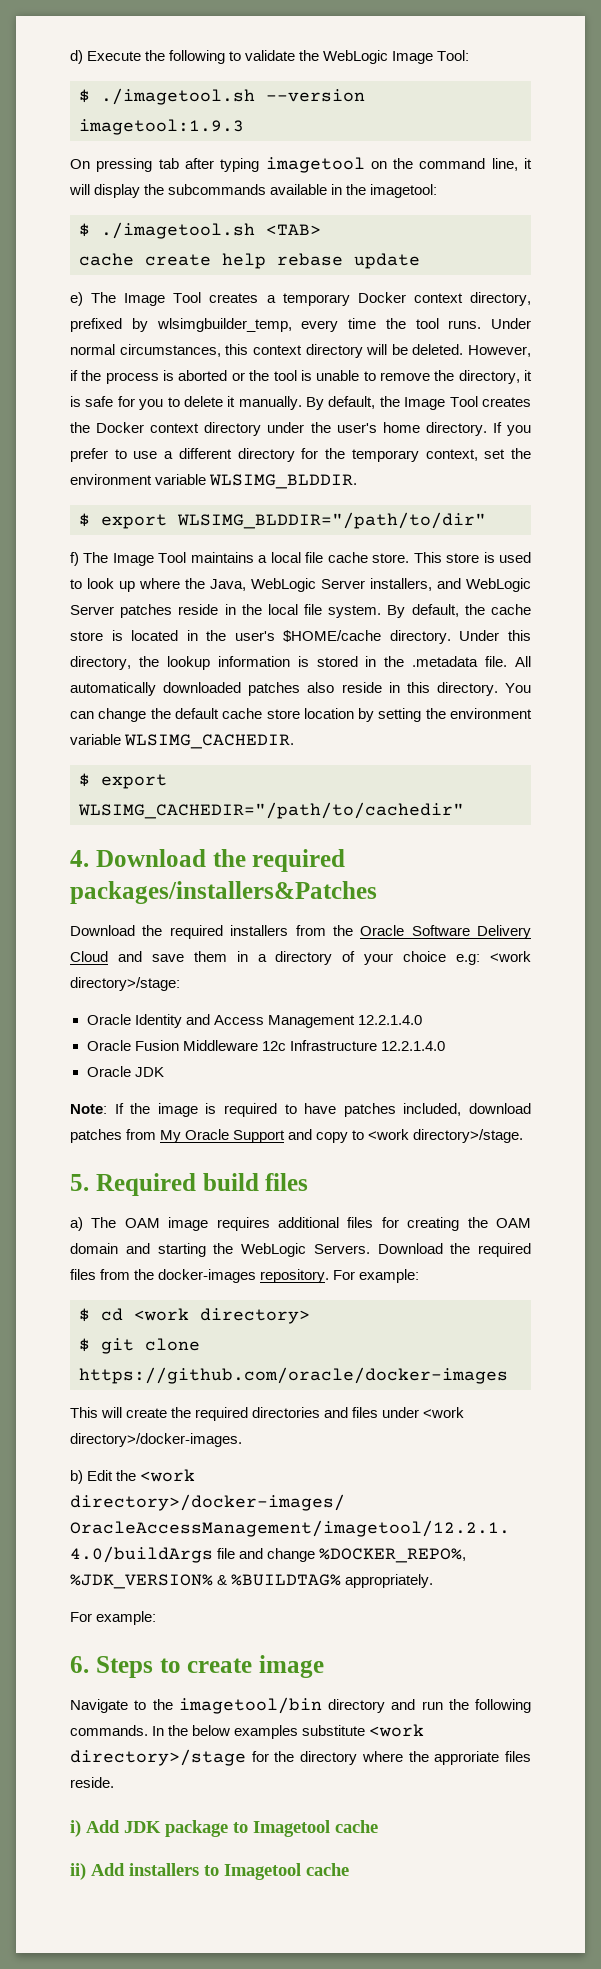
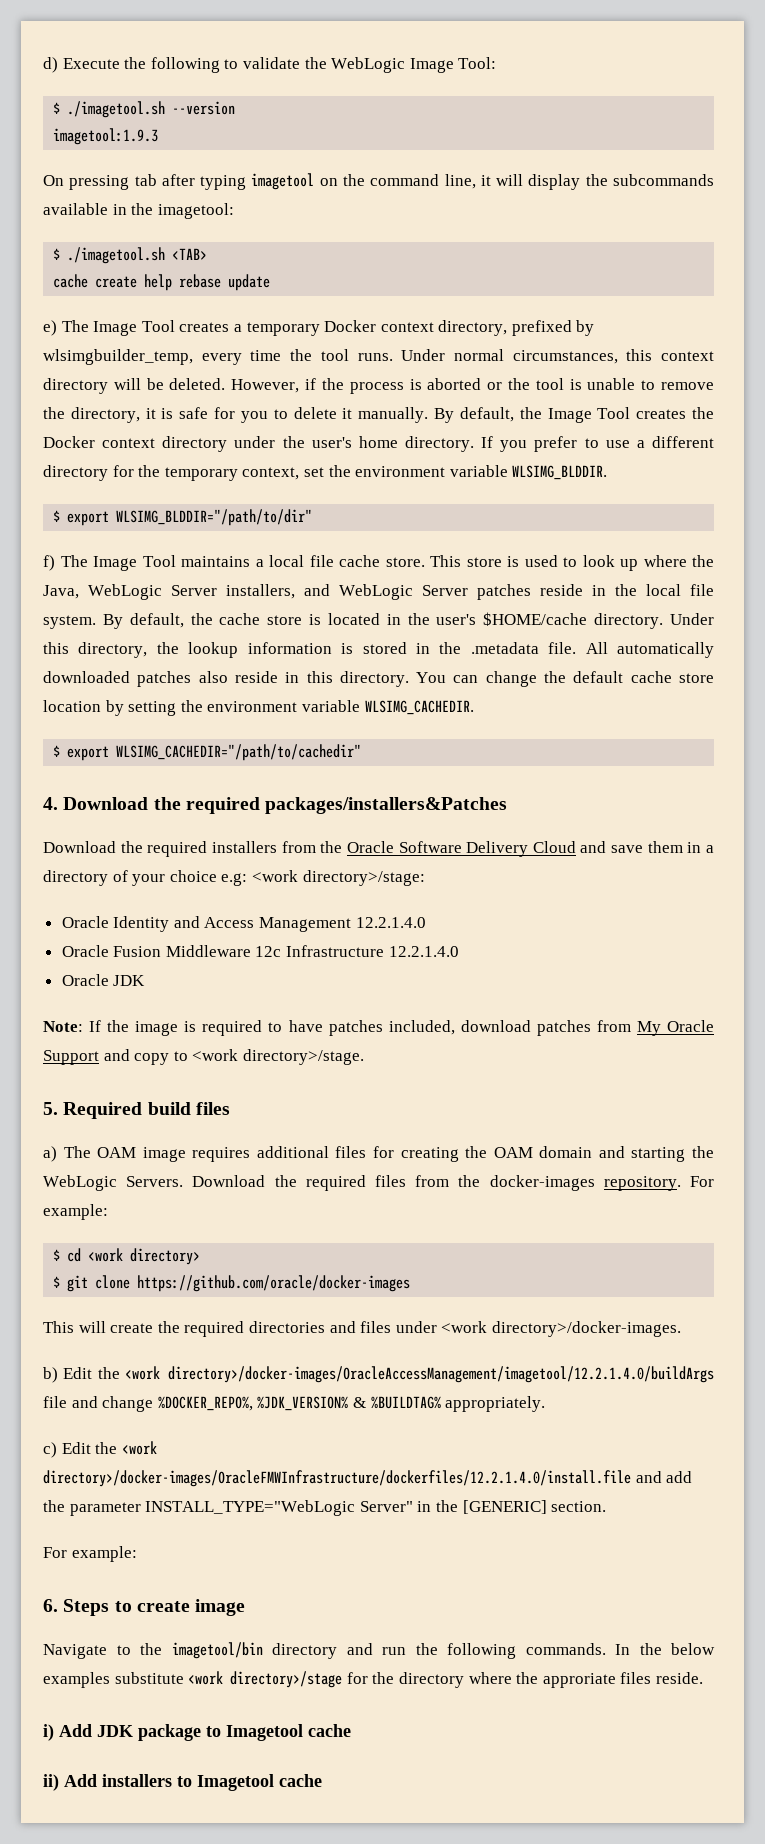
(434, 1581) none -> [43,1441,157,1458] [43,1470,693,1487] [43,1500,607,1516] // c) Edit the <work directory>/docker-images/OracleFMWInfrastructure/dockerfiles/12.2.1.4.0/install.file and add the parameter INSTALL_TYPE="WebLogic Server" in the [GENERIC] section.

